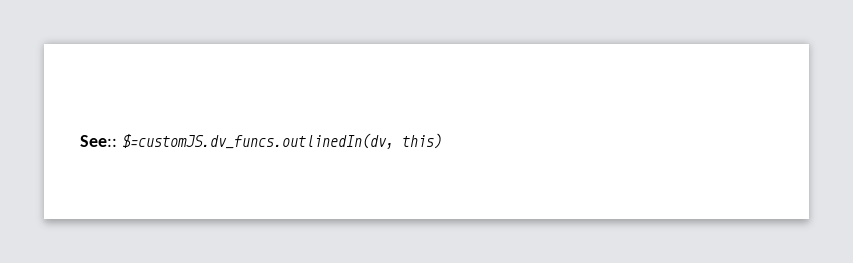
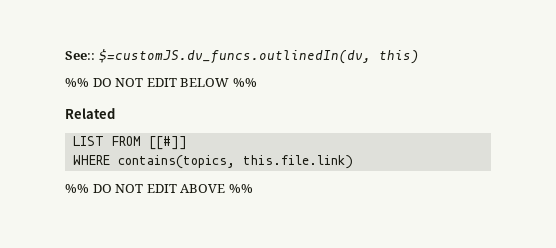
(442, 141) none -> [65,78,257,87] [65,108,115,119] [72,136,187,150] [72,155,353,169] [65,184,253,193] // %% DO NOT EDIT BELOW %% // Related // LIST FROM [[#]] // WHERE contains(topics, this.file.link) // %% DO NOT EDIT ABOVE %%

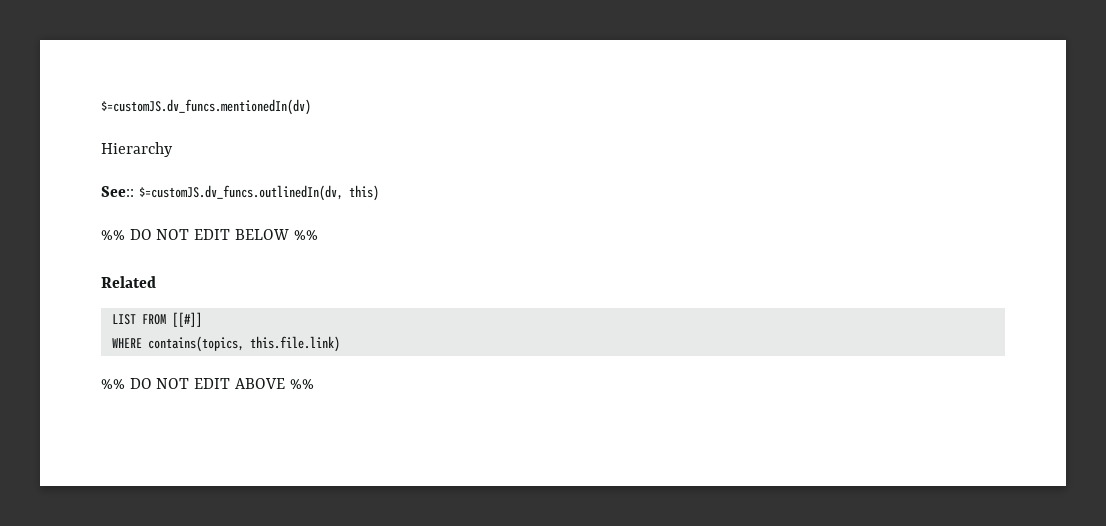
(65, 55) none -> [101,99,311,115] [101,142,173,157] $=customJS.dv_funcs.mentionedIn(dv) // Hierarchy //

